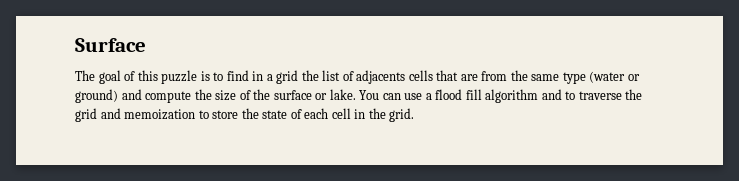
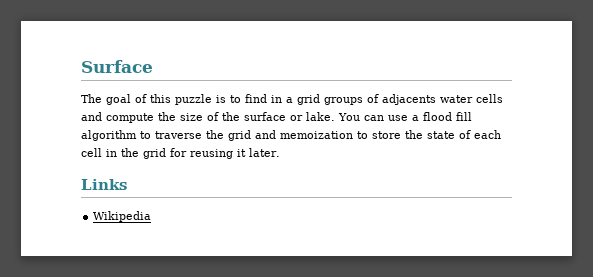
[301,70,640,84] [75,89,118,103] the list of adjacents cells that are from the same type (water or ground) -> [324,94,503,105] groups of adjacents water cells
[541,89,562,100] and -> (137, 135) none
[389,108,415,122] grid. -> [143,148,280,159] [81,179,127,190] [93,211,152,222] grid for reusing it later. // Links // Wikipedia

